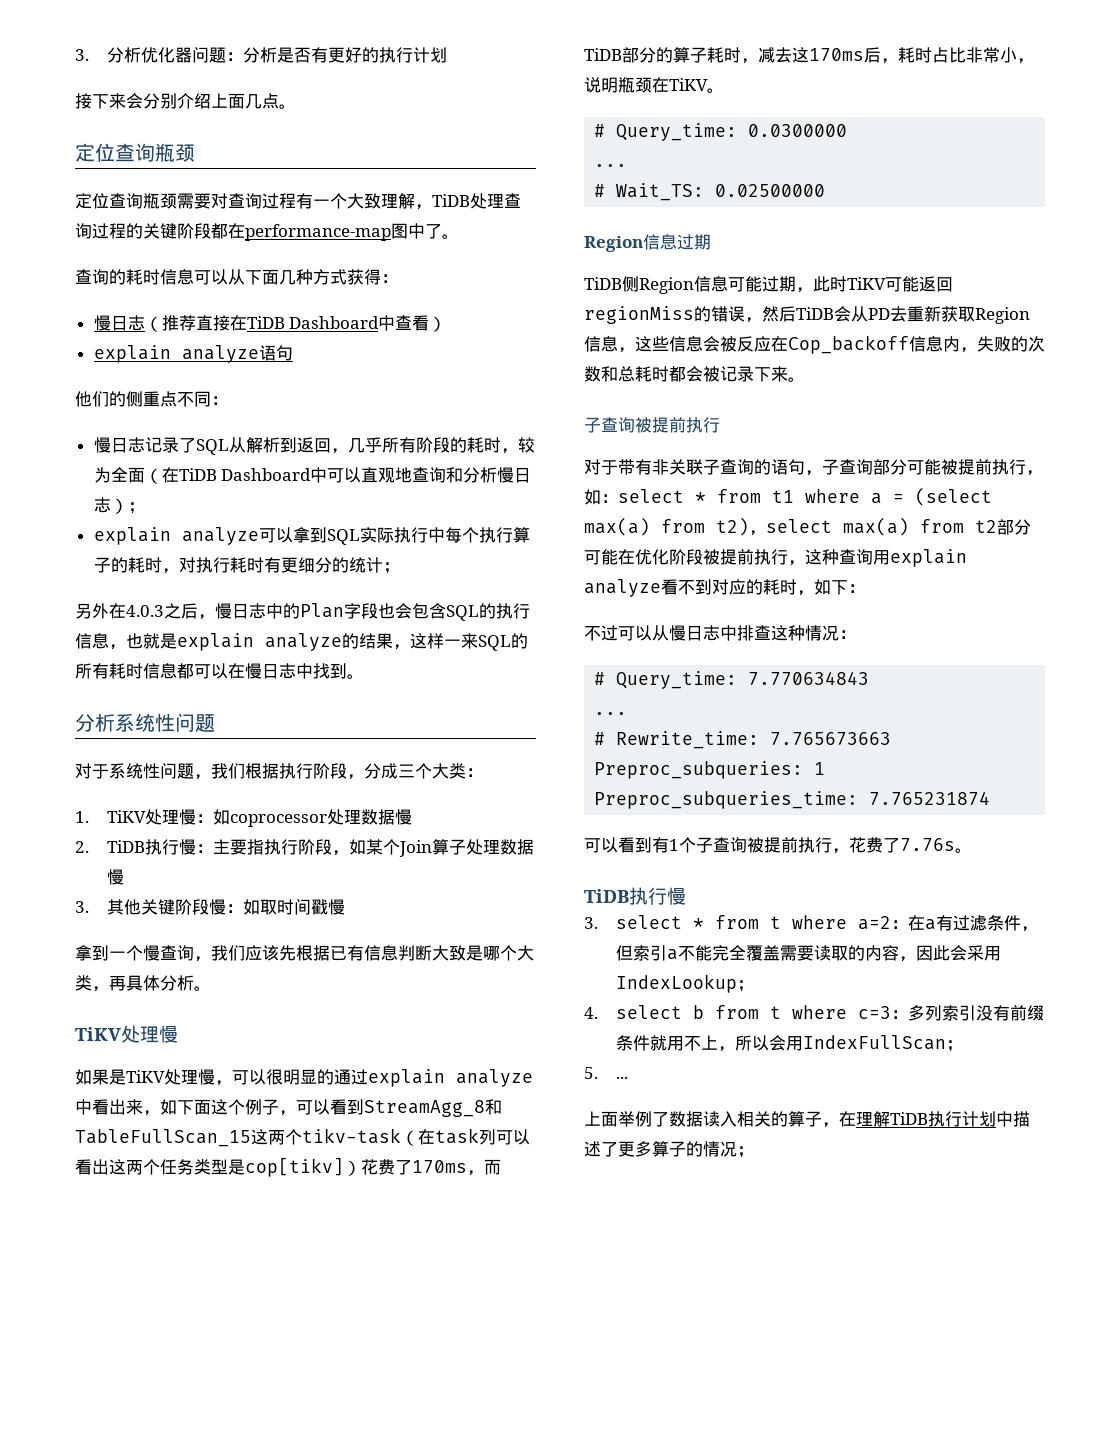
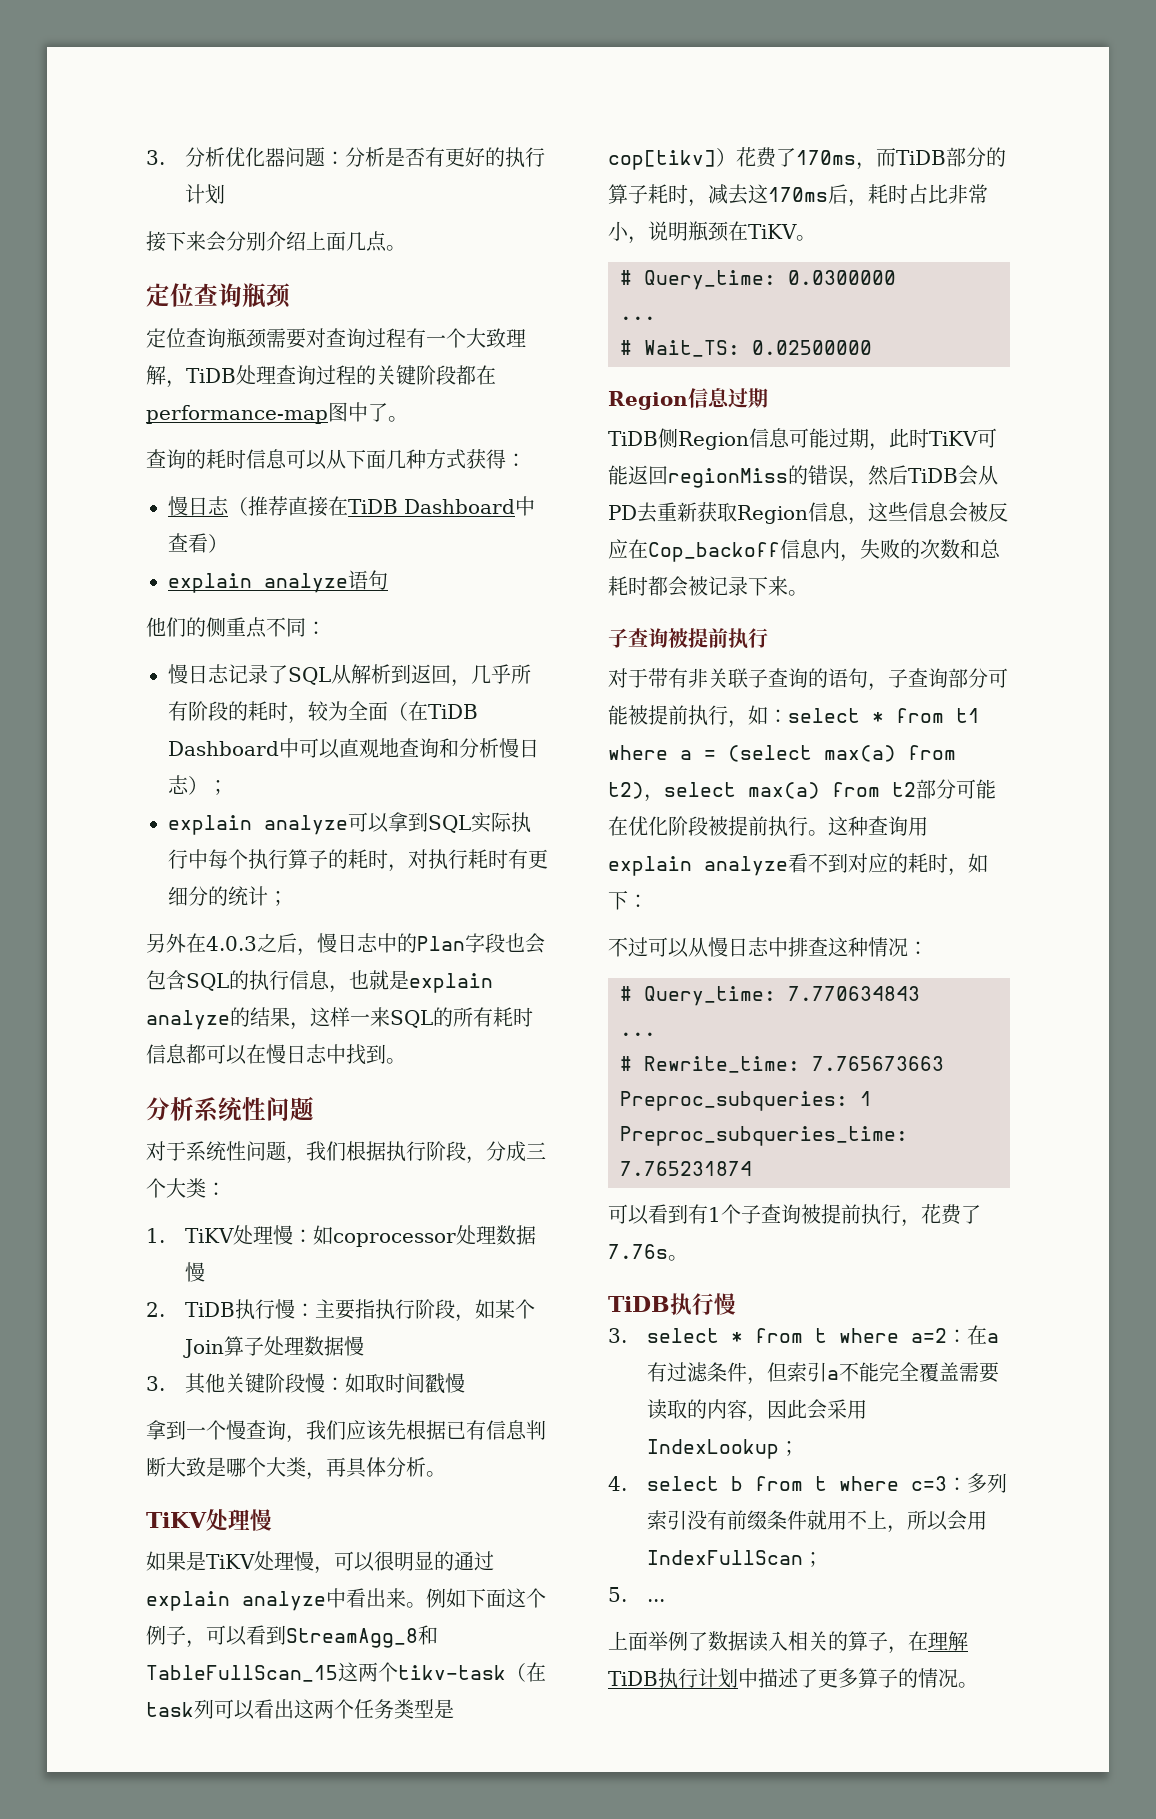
[143,1110,160,1116] ， -> [406,1588,446,1608] 。例
[788,560,805,566] ， -> [808,830,828,836] 。
[737,1146,754,1158] ； -> [958,1682,978,1688] 。

